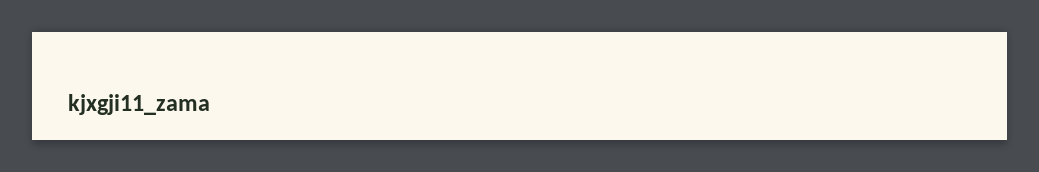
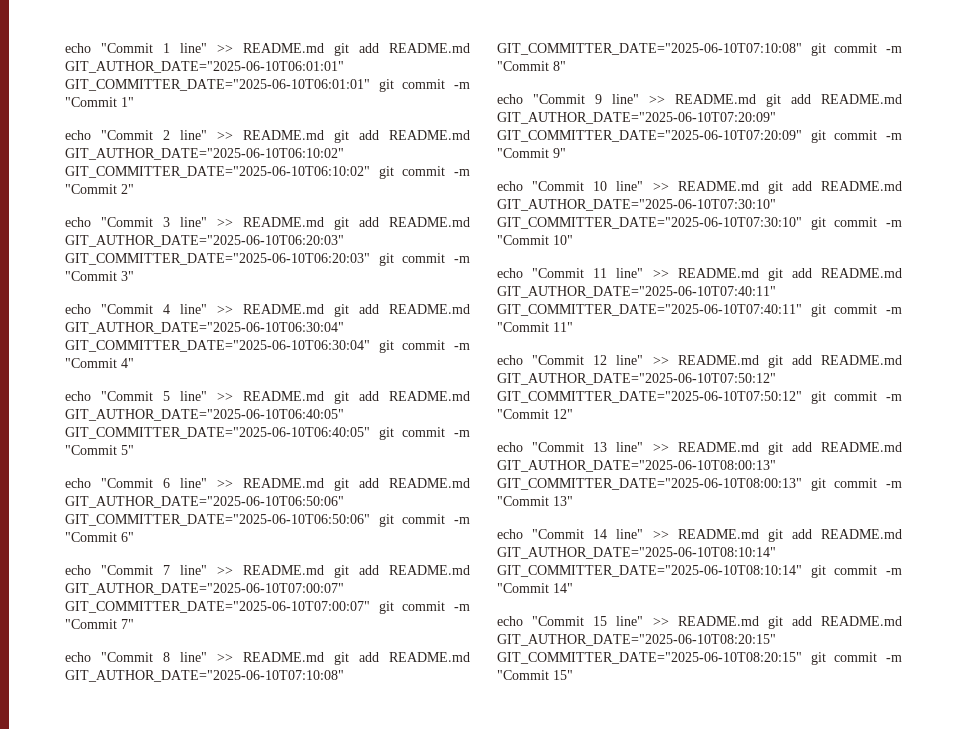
[68,94,210,115] kjxgji11_zama -> [65,43,470,56] [65,61,344,73] [65,79,471,92] [65,97,134,107] [65,130,470,143] [65,148,344,160] [65,166,471,179] [65,184,134,194] [65,217,470,230] [65,235,344,247] [65,253,471,266] [65,271,134,281] [65,304,470,317] [65,322,344,334] [65,340,471,353] [65,358,134,368] [65,391,470,404] [65,409,344,421] [65,427,471,440] [65,445,134,455] [65,478,470,491] [65,496,344,508] [65,514,471,527] [65,532,134,542] [65,565,470,578] [65,583,344,595] [65,601,471,614] [65,619,134,629] [65,652,470,665] [65,670,344,682] [497,43,902,56] [497,61,566,71] [497,94,902,107] [497,112,776,124] [497,130,902,143] [497,148,566,158] [497,181,902,194] [497,199,776,211] [497,217,902,230] [497,235,573,245] [497,268,902,281] [497,286,776,298] [497,304,902,317] [497,322,573,332] [497,355,902,368] [497,373,776,385] [497,391,902,404] [497,409,573,419] [497,442,902,455] [497,460,776,472] [497,478,902,491] [497,496,573,506] [497,529,902,542] [497,547,776,559] [497,565,902,578] [497,583,573,593] [497,616,902,629] [497,634,776,646] [497,652,902,665] [497,670,573,680] echo "Commit 1 line" >> README.md git add README.md GIT_AUTHOR_DATE="2025-06-10T06:01:01" GIT_COMMITTER_DATE="2025-06-10T06:01:01" git commit -m "Commit 1" // echo "Commit 2 line" >> README.md git add README.md GIT_AUTHOR_DATE="2025-06-10T06:10:02" GIT_COMMITTER_DATE="2025-06-10T06:10:02" git commit -m "Commit 2" // echo "Commit 3 line" >> README.md git add README.md GIT_AUTHOR_DATE="2025-06-10T06:20:03" GIT_COMMITTER_DATE="2025-06-10T06:20:03" git commit -m "Commit 3" // echo "Commit 4 line" >> README.md git add README.md GIT_AUTHOR_DATE="2025-06-10T06:30:04" GIT_COMMITTER_DATE="2025-06-10T06:30:04" git commit -m "Commit 4" // echo "Commit 5 line" >> README.md git add README.md GIT_AUTHOR_DATE="2025-06-10T06:40:05" GIT_COMMITTER_DATE="2025-06-10T06:40:05" git commit -m "Commit 5" // echo "Commit 6 line" >> README.md git add README.md GIT_AUTHOR_DATE="2025-06-10T06:50:06" GIT_COMMITTER_DATE="2025-06-10T06:50:06" git commit -m "Commit 6" // echo "Commit 7 line" >> README.md git add README.md GIT_AUTHOR_DATE="2025-06-10T07:00:07" GIT_COMMITTER_DATE="2025-06-10T07:00:07" git commit -m "Commit 7" // echo "Commit 8 line" >> README.md git add README.md GIT_AUTHOR_DATE="2025-06-10T07:10:08" GIT_COMMITTER_DATE="2025-06-10T07:10:08" git commit -m "Commit 8" // echo "Commit 9 line" >> README.md git add README.md GIT_AUTHOR_DATE="2025-06-10T07:20:09" GIT_COMMITTER_DATE="2025-06-10T07:20:09" git commit -m "Commit 9" // echo "Commit 10 line" >> README.md git add README.md GIT_AUTHOR_DATE="2025-06-10T07:30:10" GIT_COMMITTER_DATE="2025-06-10T07:30:10" git commit -m "Commit 10" // echo "Commit 11 line" >> README.md git add README.md GIT_AUTHOR_DATE="2025-06-10T07:40:11" GIT_COMMITTER_DATE="2025-06-10T07:40:11" git commit -m "Commit 11" // echo "Commit 12 line" >> README.md git add README.md GIT_AUTHOR_DATE="2025-06-10T07:50:12" GIT_COMMITTER_DATE="2025-06-10T07:50:12" git commit -m "Commit 12" // echo "Commit 13 line" >> README.md git add README.md GIT_AUTHOR_DATE="2025-06-10T08:00:13" GIT_COMMITTER_DATE="2025-06-10T08:00:13" git commit -m "Commit 13" // echo "Commit 14 line" >> README.md git add README.md GIT_AUTHOR_DATE="2025-06-10T08:10:14" GIT_COMMITTER_DATE="2025-06-10T08:10:14" git commit -m "Commit 14" // echo "Commit 15 line" >> README.md git add README.md GIT_AUTHOR_DATE="2025-06-10T08:20:15" GIT_COMMITTER_DATE="2025-06-10T08:20:15" git commit -m "Commit 15"

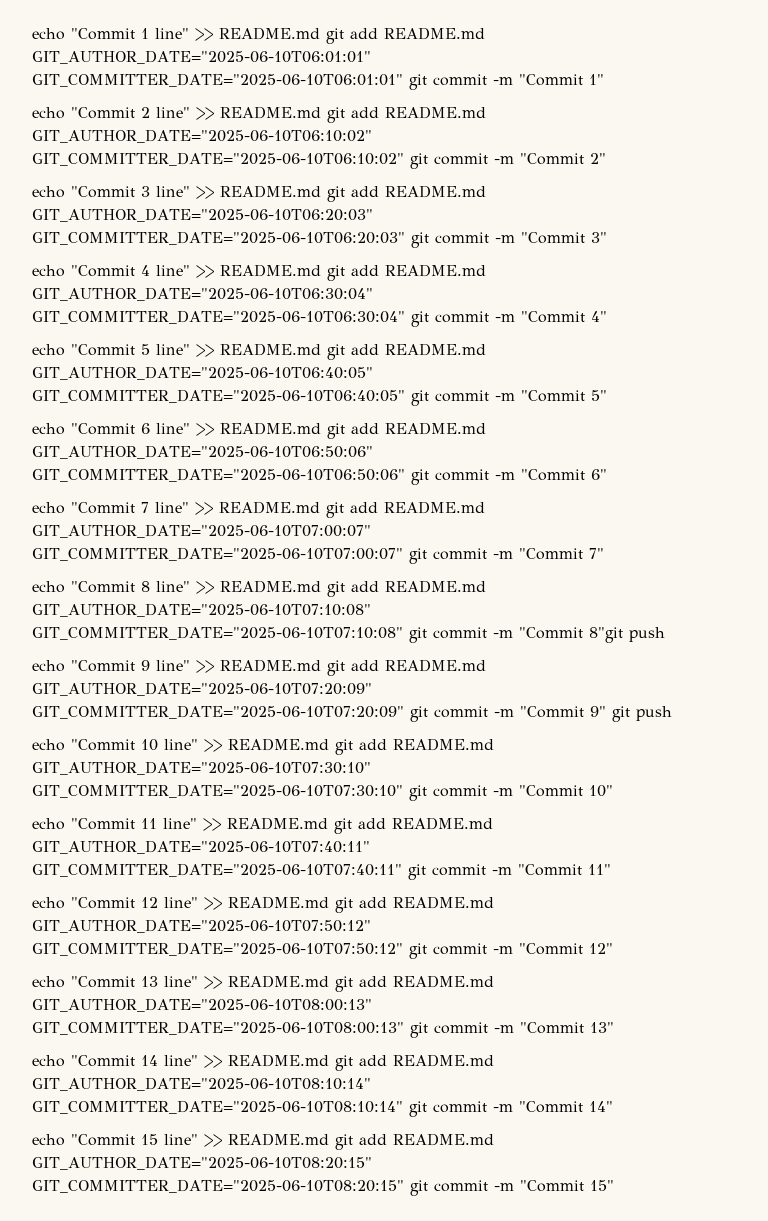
[553,61,566,71] 8" -> [588,627,665,643] 8"git push
(566, 153) none -> [611,706,672,722] git push

